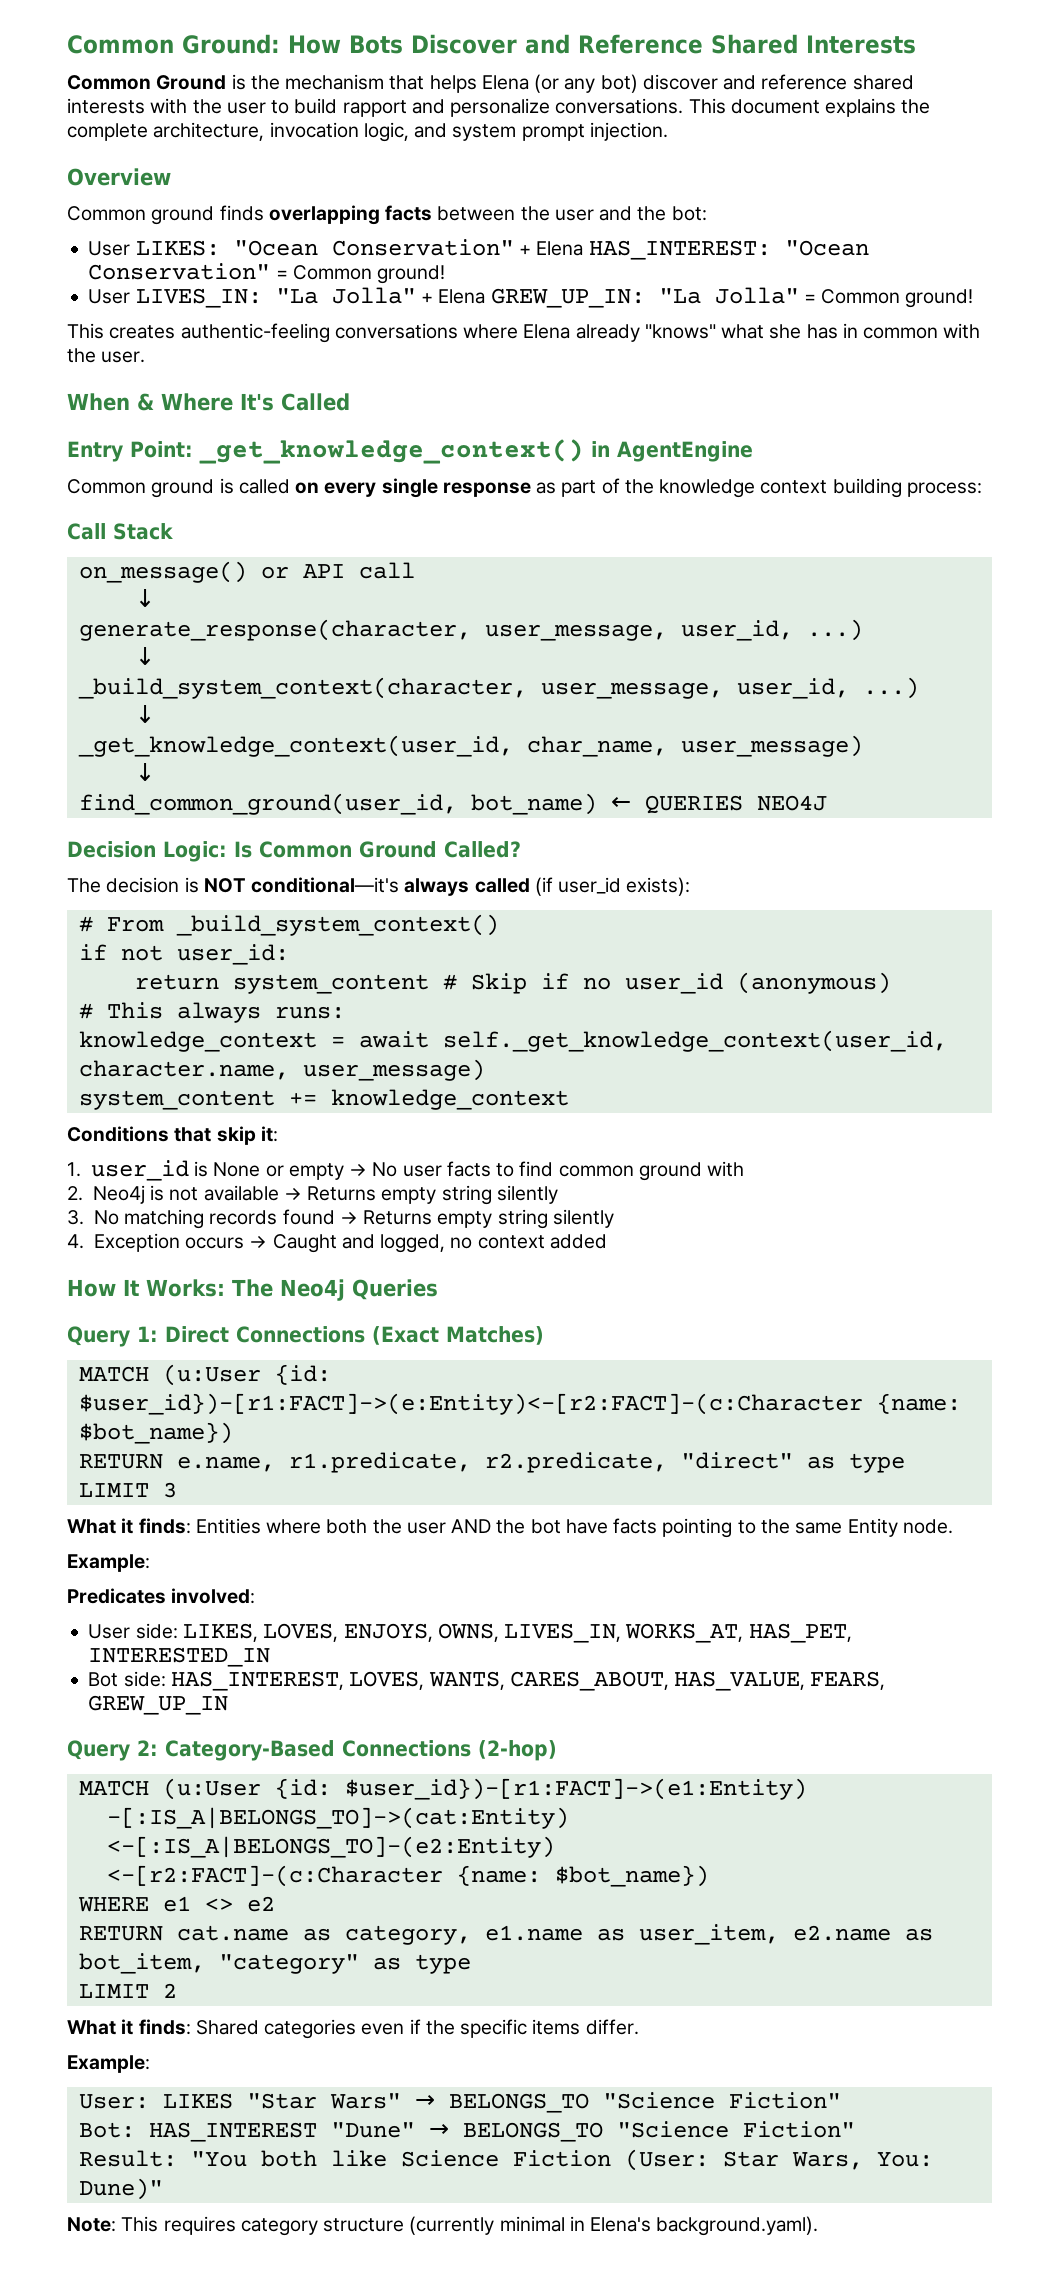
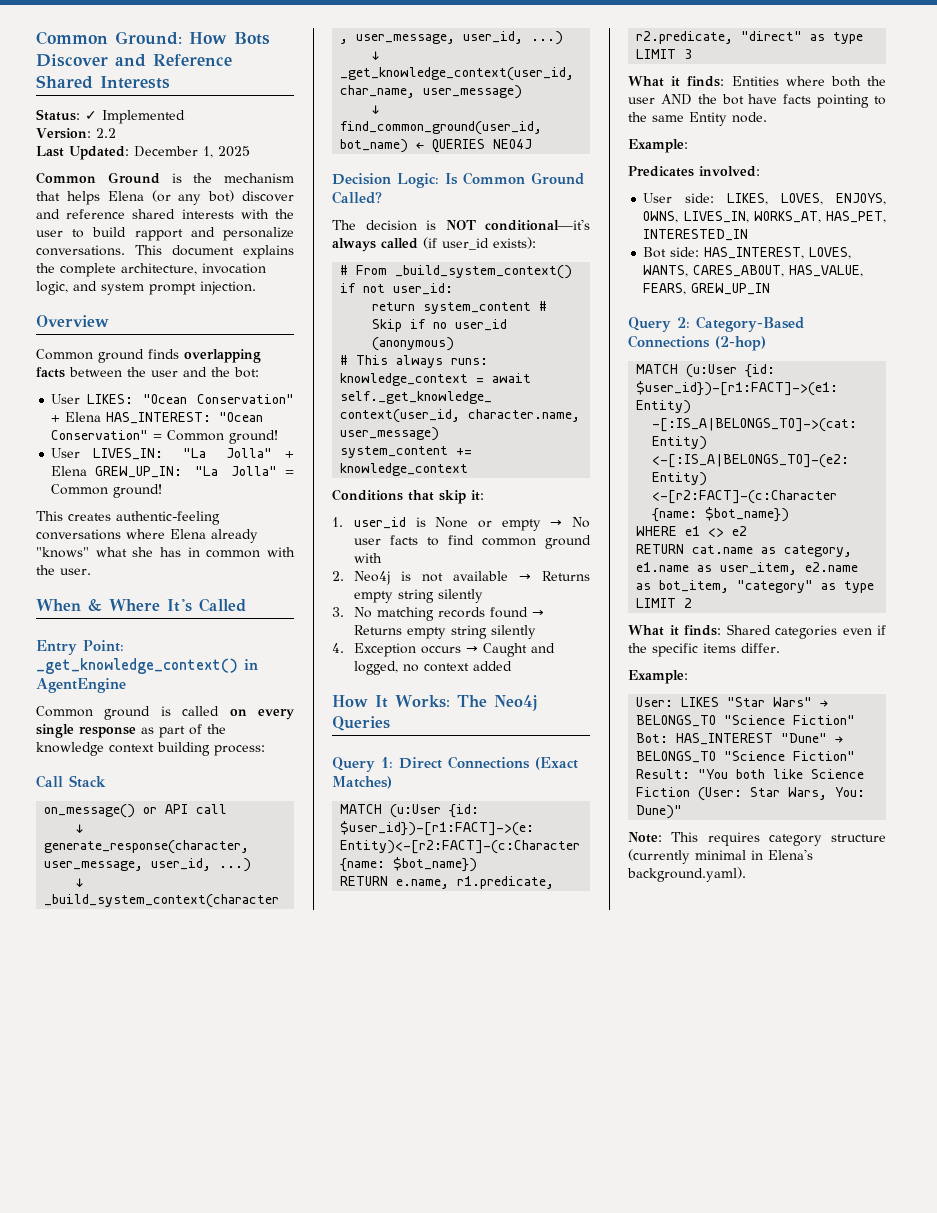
(916, 44) none -> [36,109,185,124] [36,128,116,139] [36,146,250,160] // Status: ✓ Implemented // Version: 2.2 // Last Updated: December 1, 2025

